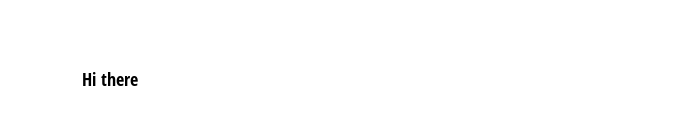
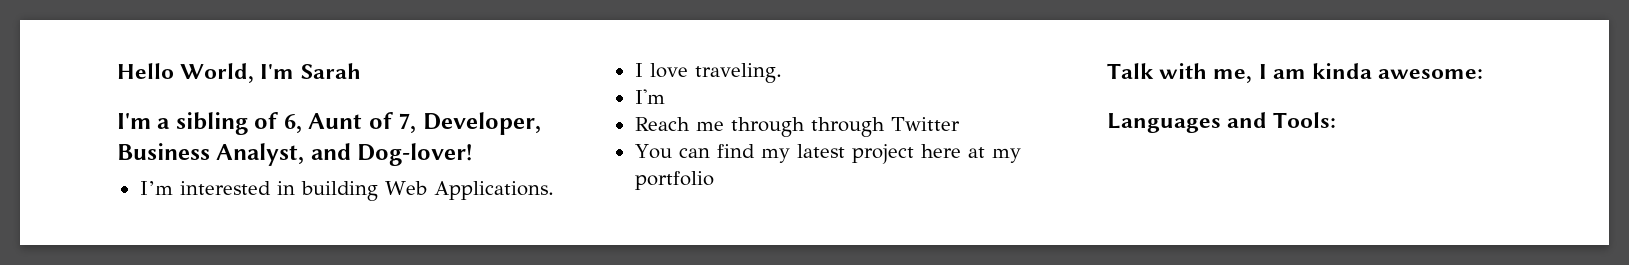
[82,72,138,86] Hi there -> [117,63,361,83] [117,112,541,135] [117,143,473,166] [139,181,554,201] [634,63,782,83] [634,89,665,104] [634,117,960,137] [634,144,1021,164] [634,171,714,190] [1107,63,1484,83] [1107,112,1337,133] Hello World, I'm Sarah // I'm a sibling of 6, Aunt of 7, Developer, Business Analyst, and Dog-lover! // I’m interested in building Web Applications. // I love traveling. // I'm // Reach me through through Twitter // You can find my latest project here at my portfolio // Talk with me, I am kinda awesome: // Languages and Tools:

